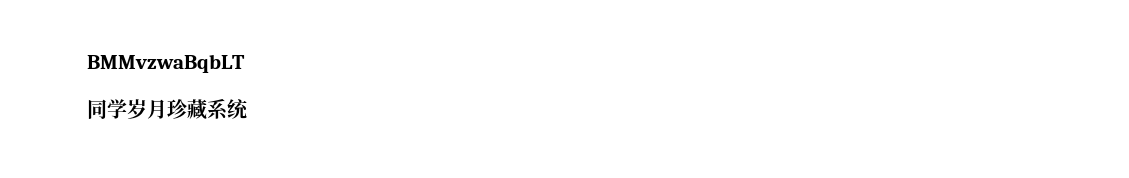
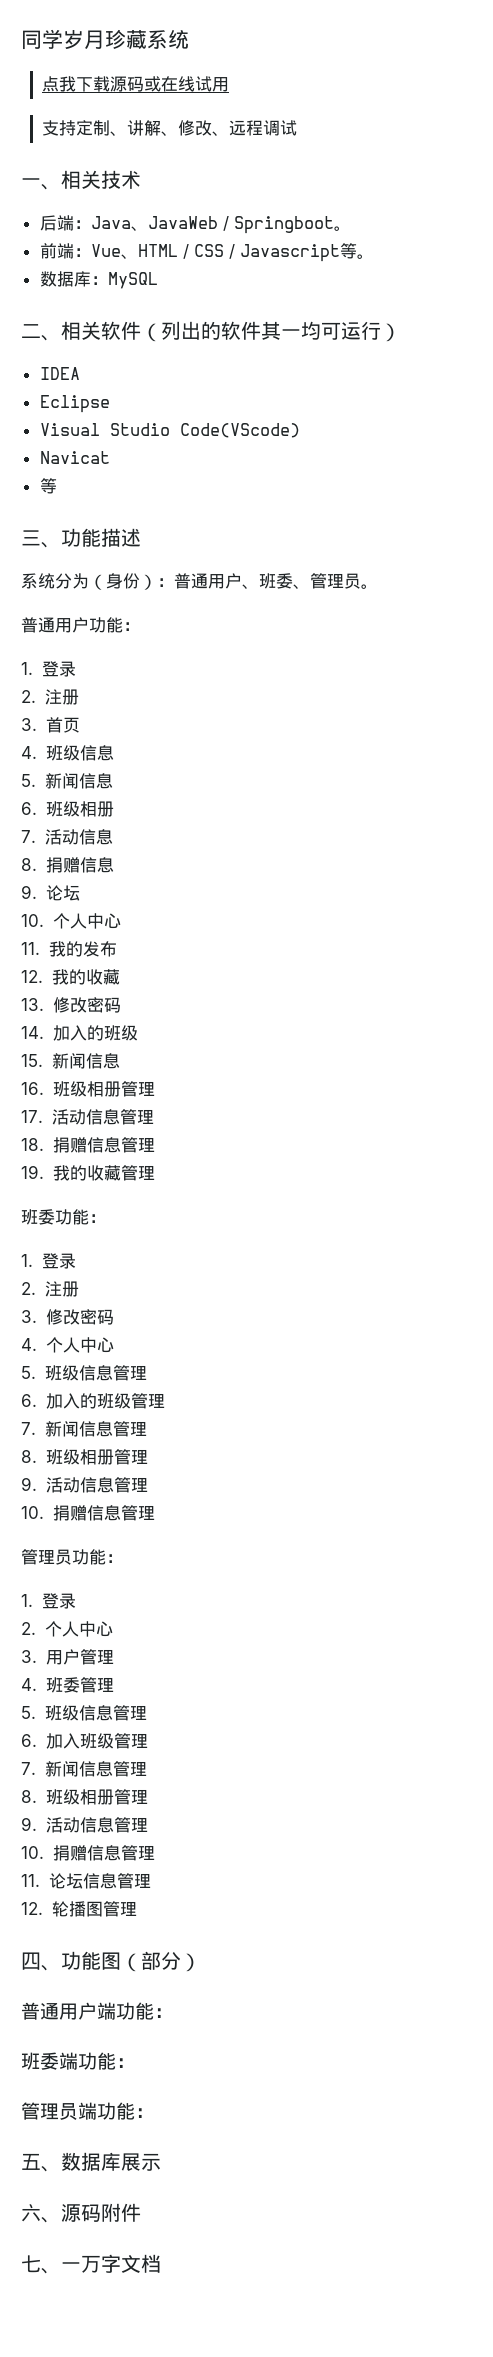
[87,54,245,73] BMMvzwaBqbLT // -> (21, 40) none
(248, 109) none -> [42,76,230,92] [42,120,298,136] [21,170,141,190] [39,215,351,234] [39,243,374,262] [39,271,158,289] [21,321,401,342] [39,367,80,380] [39,395,110,413] [39,423,300,438] [39,451,110,464] [39,478,57,494] [21,528,141,548] [21,573,378,590] [21,617,140,633] [21,661,77,677] [21,689,79,705] [21,717,80,733] [21,745,114,761] [21,773,113,789] [21,801,114,817] [21,829,113,845] [21,857,114,873] [21,885,80,901] [21,913,121,929] [21,941,117,957] [21,969,120,985] [21,997,121,1013] [21,1025,138,1041] [21,1053,120,1069] [21,1081,155,1097] [21,1109,154,1125] [21,1137,155,1153] [21,1165,155,1181] [21,1209,106,1225] [21,1253,77,1269] [21,1281,79,1297] [21,1309,114,1325] [21,1337,114,1353] [21,1365,147,1381] [21,1393,165,1409] [21,1421,147,1437] [21,1449,148,1465] [21,1477,148,1493] [21,1505,155,1521] [21,1549,123,1565] [21,1593,77,1609] [21,1621,113,1637] [21,1649,114,1665] [21,1677,114,1693] [21,1705,147,1721] [21,1733,148,1749] [21,1761,147,1777] [21,1789,148,1805] [21,1817,148,1833] [21,1845,155,1861] [21,1873,151,1889] [21,1901,137,1917] [21,1951,201,1972] [21,2002,173,2020] [21,2052,135,2070] [21,2102,154,2120] [21,2152,161,2172] [21,2203,141,2223] [21,2254,161,2274] // 点我下载源码或在线试用 // 支持定制、讲解、修改、远程调试 // 一、相关技术 // 后端：Java、JavaWeb / Springboot。 // 前端：Vue、HTML / CSS / Javascript等。 // 数据库：MySQL // 二、相关软件（列出的软件其一均可运行） // IDEA // Eclipse // Visual Studio Code(VScode) // Navicat // 等 // 三、功能描述 // 系统分为（身份）：普通用户、班委、管理员。 // 普通用户功能： // 1.登录 // 2.注册 // 3.首页 // 4.班级信息 // 5.新闻信息 // 6.班级相册 // 7.活动信息 // 8.捐赠信息 // 9.论坛 // 10.个人中心 // 11.我的发布 // 12.我的收藏 // 13.修改密码 // 14.加入的班级 // 15.新闻信息 // 16.班级相册管理 // 17.活动信息管理 // 18.捐赠信息管理 // 19.我的收藏管理 // 班委功能： // 1.登录 // 2.注册 // 3.修改密码 // 4.个人中心 // 5.班级信息管理 // 6.加入的班级管理 // 7.新闻信息管理 // 8.班级相册管理 // 9.活动信息管理 // 10.捐赠信息管理 // 管理员功能： // 1.登录 // 2.个人中心 // 3.用户管理 // 4.班委管理 // 5.班级信息管理 // 6.加入班级管理 // 7.新闻信息管理 // 8.班级相册管理 // 9.活动信息管理 // 10.捐赠信息管理 // 11.论坛信息管理 // 12.轮播图管理 // 四、功能图（部分） // 普通用户端功能： // 班委端功能： // 管理员端功能： // 五、数据库展示 // 六、源码附件 // 七、一万字文档

